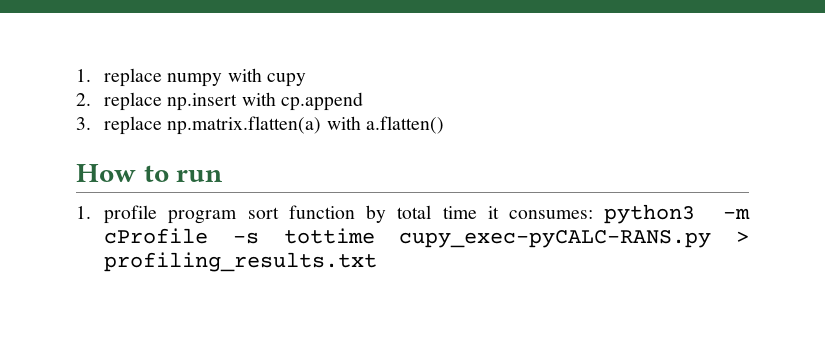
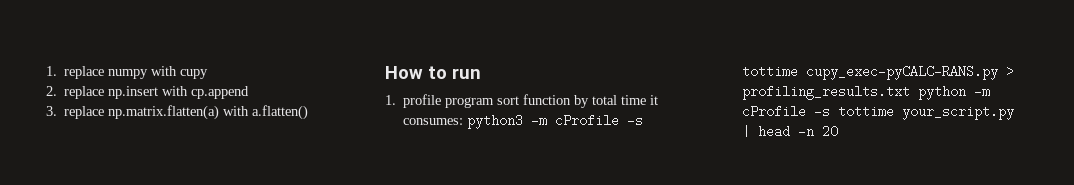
(378, 262) none -> [918,85,991,100] [742,105,1015,120] [742,125,839,138] python -m cProfile -s tottime your_script.py | head -n 20

